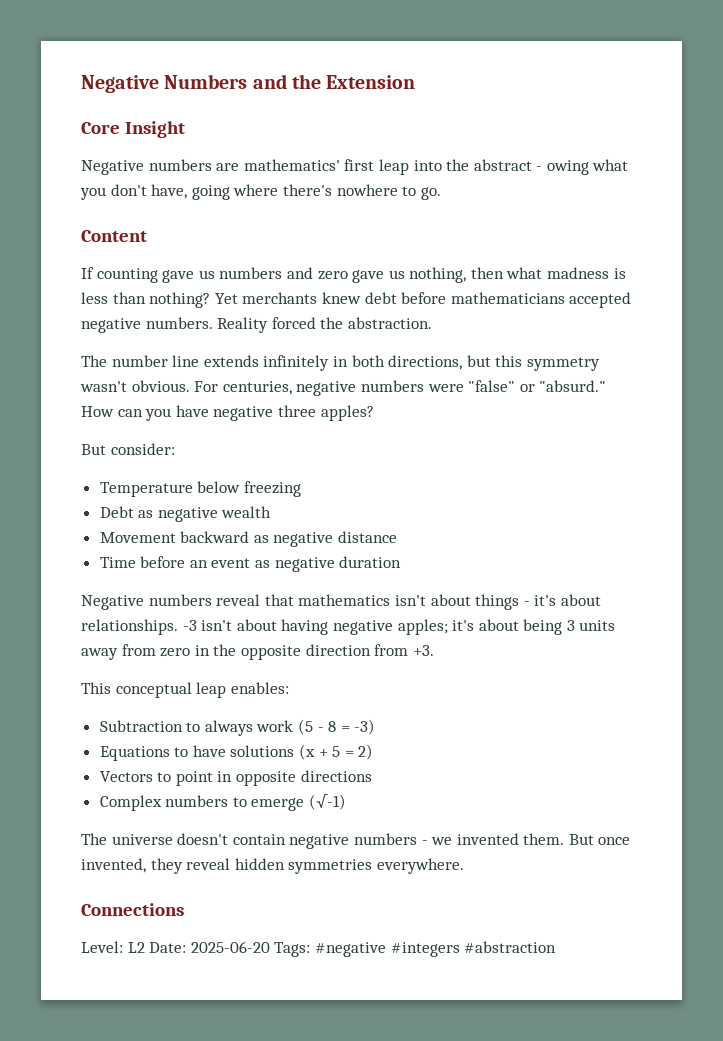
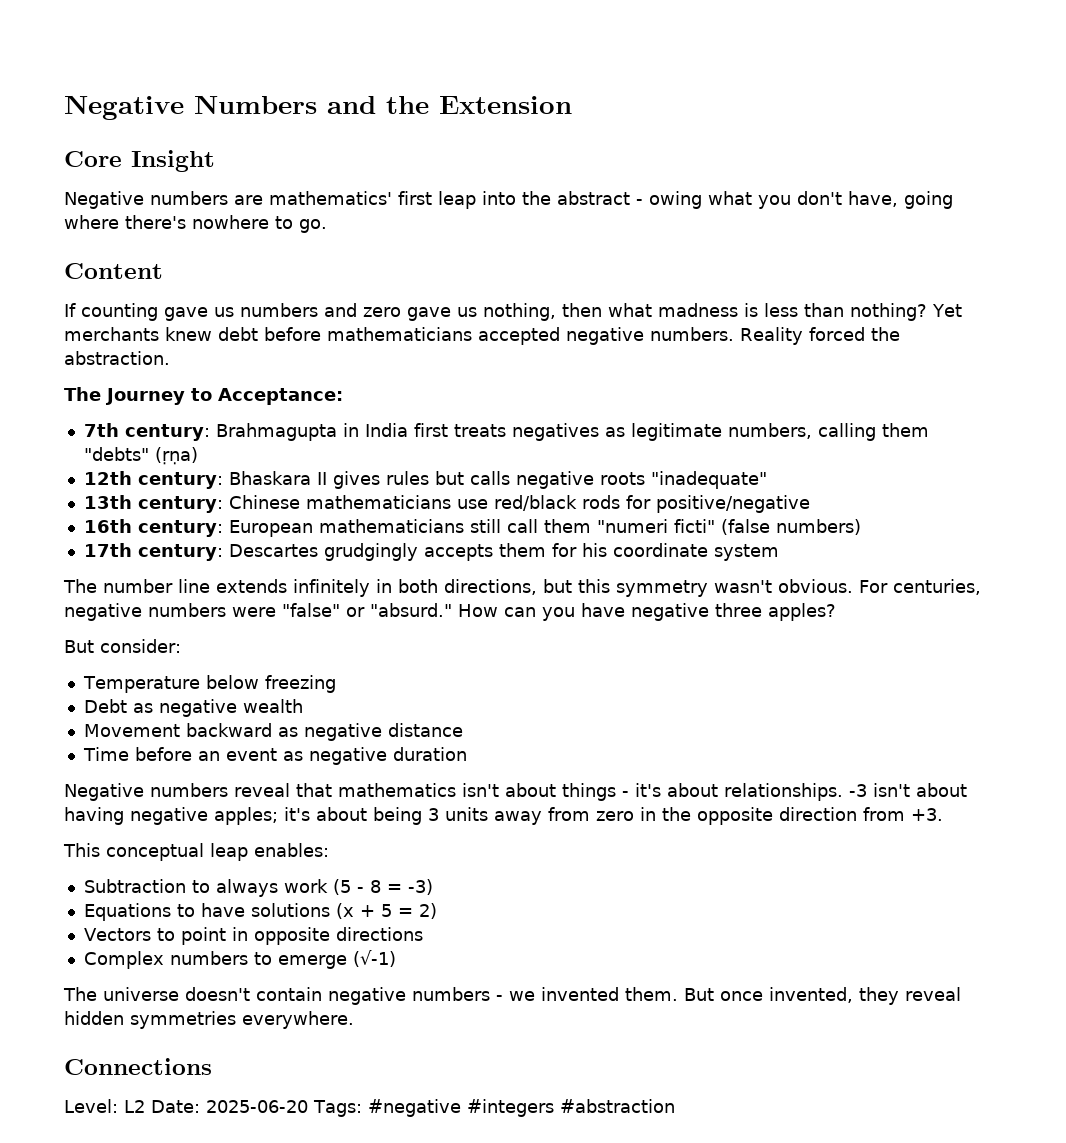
(432, 323) none -> [64,387,343,405] [83,423,929,441] [83,447,198,465] [83,471,767,489] [83,495,810,513] [83,519,861,537] [83,543,779,561] // The Journey to Acceptance: // 7th century: Brahmagupta in India first treats negatives as legitimate numbers, calling them "debts" (ṛṇa) // 12th century: Bhaskara II gives rules but calls negative roots "inadequate" // 13th century: Chinese mathematicians use red/black rods for positive/negative // 16th century: European mathematicians still call them "numeri ficti" (false numbers) // 17th century: Descartes grudgingly accepts them for his coordinate system

